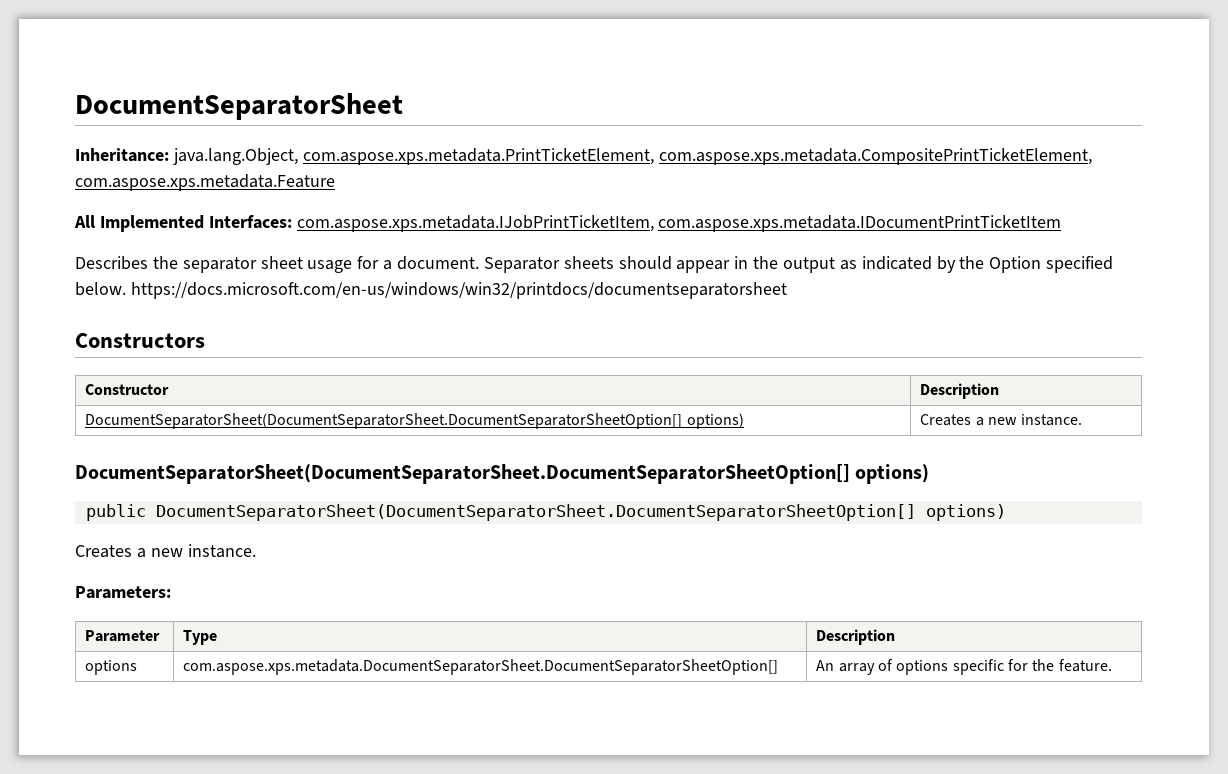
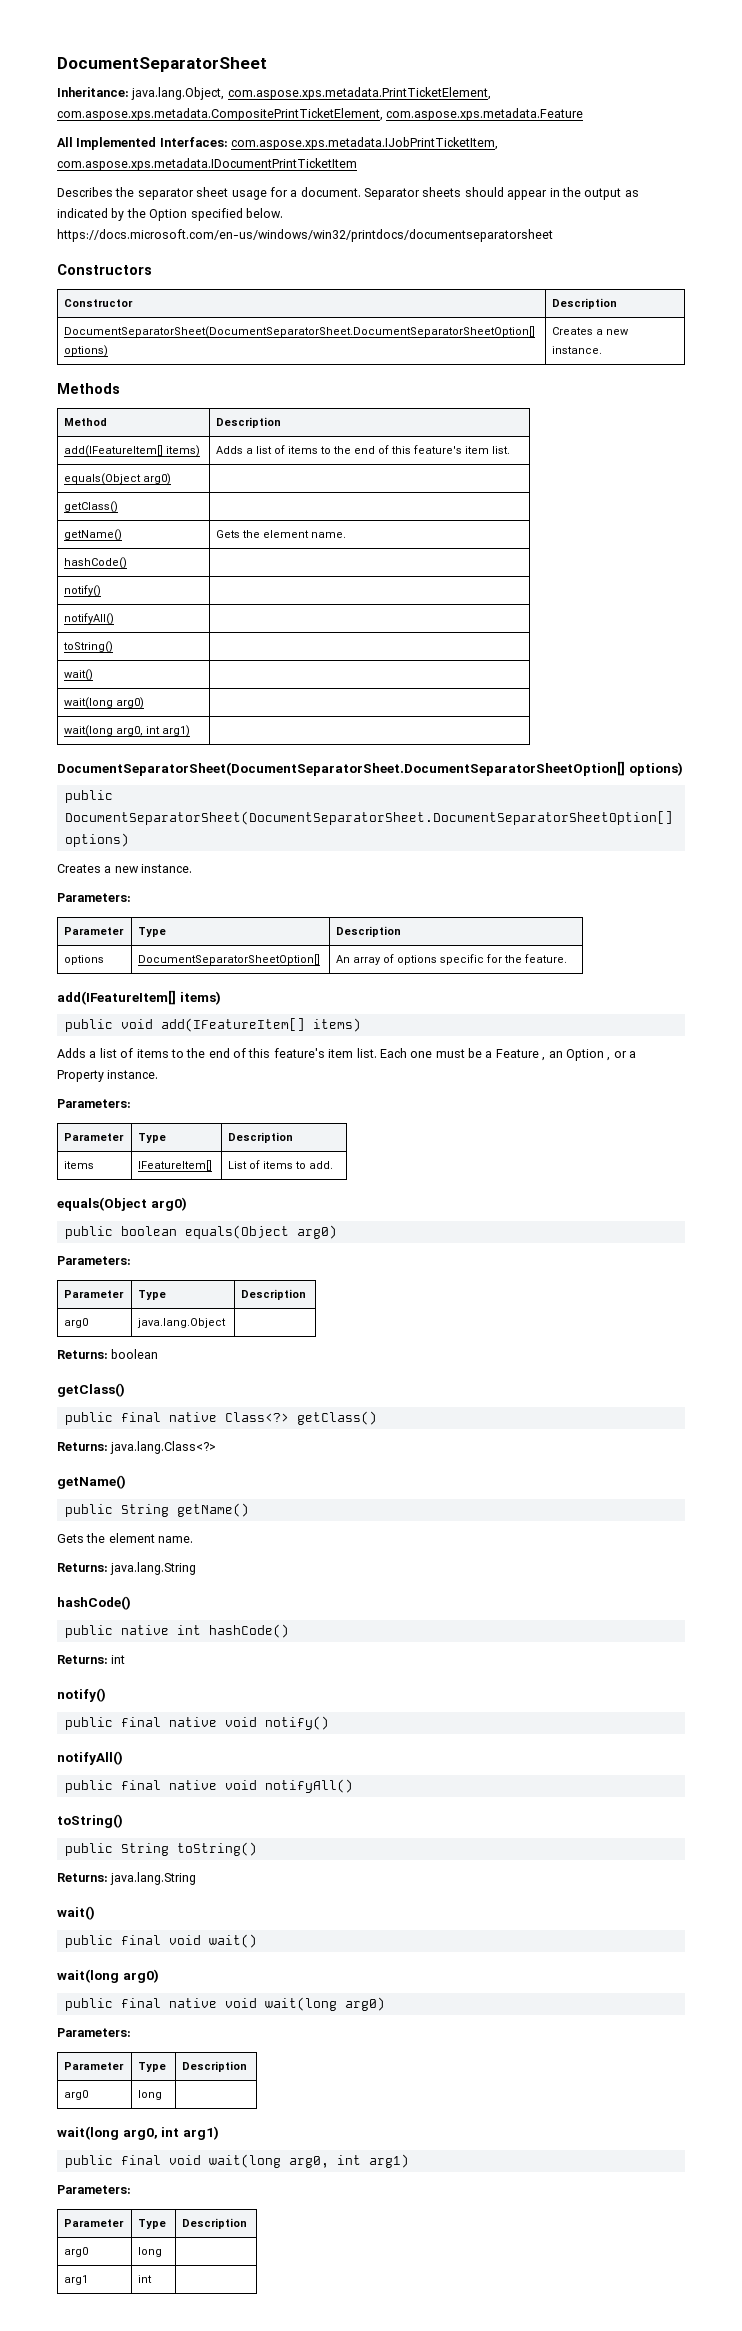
(1083, 420) none -> [57,383,120,394] [64,418,108,426] [216,417,282,428] [64,445,201,457] [216,445,511,454] [64,473,172,485] [64,501,119,513] [64,529,123,541] [216,530,347,538] [64,557,128,569] [64,585,102,597] [64,613,115,625] [63,641,114,653] [64,669,94,681] [64,697,145,709] [64,725,191,737] // Methods // Method | Description // add(IFeatureItem[] items) | Adds a list of items to the end of this feature's item list. // equals(Object arg0) | // getClass() | // getName() | Gets the element name. // hashCode() | // notify() | // notifyAll() | // toString() | // wait() | // wait(long arg0) | // wait(long arg0, int arg1) |
[183,659,779,675] com.aspose.xps.metadata.DocumentSeparatorSheet.DocumentSeparatorSheetOption[] -> [138,954,321,965] DocumentSeparatorSheetOption[]
(1112, 665) none -> [57,990,221,1005] [64,1018,361,1032] [57,1048,636,1061] [57,1070,159,1082] [57,1099,131,1108] [64,1133,125,1141] [138,1133,167,1143] [228,1132,294,1143] [64,1161,95,1169] [138,1160,213,1171] [228,1160,334,1169] [57,1197,187,1211] [64,1225,337,1239] [57,1256,131,1265] [64,1290,125,1298] [138,1290,167,1300] [241,1289,307,1300] [64,1318,89,1328] [137,1318,227,1328] [57,1349,159,1359] [57,1383,125,1397] [64,1411,377,1425] [57,1441,217,1454] [57,1475,126,1489] [64,1503,249,1517] [57,1533,194,1543] [57,1562,197,1575] [57,1596,131,1610] [64,1624,289,1638] [57,1655,126,1664] [57,1688,106,1702] [64,1716,329,1730] [57,1751,123,1765] [64,1779,353,1793] [57,1814,123,1828] [64,1842,257,1856] [57,1872,197,1885] [57,1906,95,1920] [64,1934,257,1948] [57,1969,159,1983] [64,1997,385,2011] [57,2028,131,2037] [64,2062,125,2070] [138,2062,167,2072] [182,2061,248,2072] [64,2090,89,2100] [138,2090,163,2100] [57,2126,219,2140] [64,2154,409,2168] [57,2185,131,2194] [64,2219,125,2227] [138,2219,167,2229] [182,2218,248,2229] [64,2247,89,2257] [138,2247,163,2257] [64,2275,89,2285] [138,2275,153,2283] // add(IFeatureItem[] items) // public void add(IFeatureItem[] items) // Adds a list of items to the end of this feature's item list. Each one must be a Feature , an Option , or a Property instance. // Parameters: // Parameter | Type | Description // items | IFeatureItem[] | List of items to add. // equals(Object arg0) // public boolean equals(Object arg0) // Parameters: // Parameter | Type | Description // arg0 | java.lang.Object | // Returns: boolean // getClass() // public final native Class<?> getClass() // Returns: java.lang.Class<?> // getName() // public String getName() // Gets the element name. // Returns: java.lang.String // hashCode() // public native int hashCode() // Returns: int // notify() // public final native void notify() // notifyAll() // public final native void notifyAll() // toString() // public String toString() // Returns: java.lang.String // wait() // public final void wait() // wait(long arg0) // public final native void wait(long arg0) // Parameters: // Parameter | Type | Description // arg0 | long | // wait(long arg0, int arg1) // public final void wait(long arg0, int arg1) // Parameters: // Parameter | Type | Description // arg0 | long | // arg1 | int |

